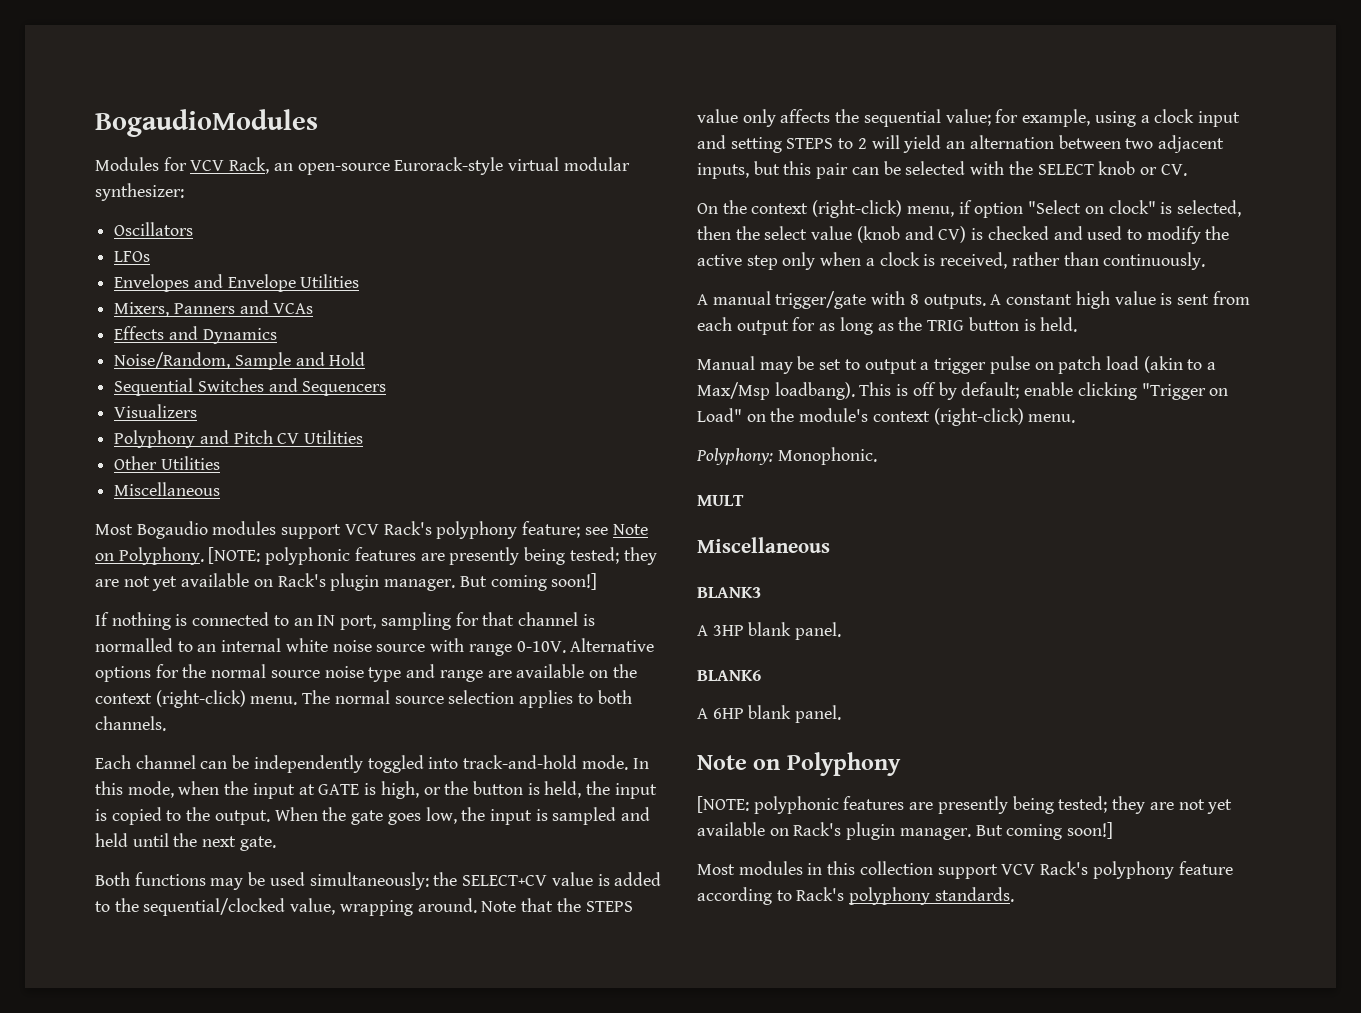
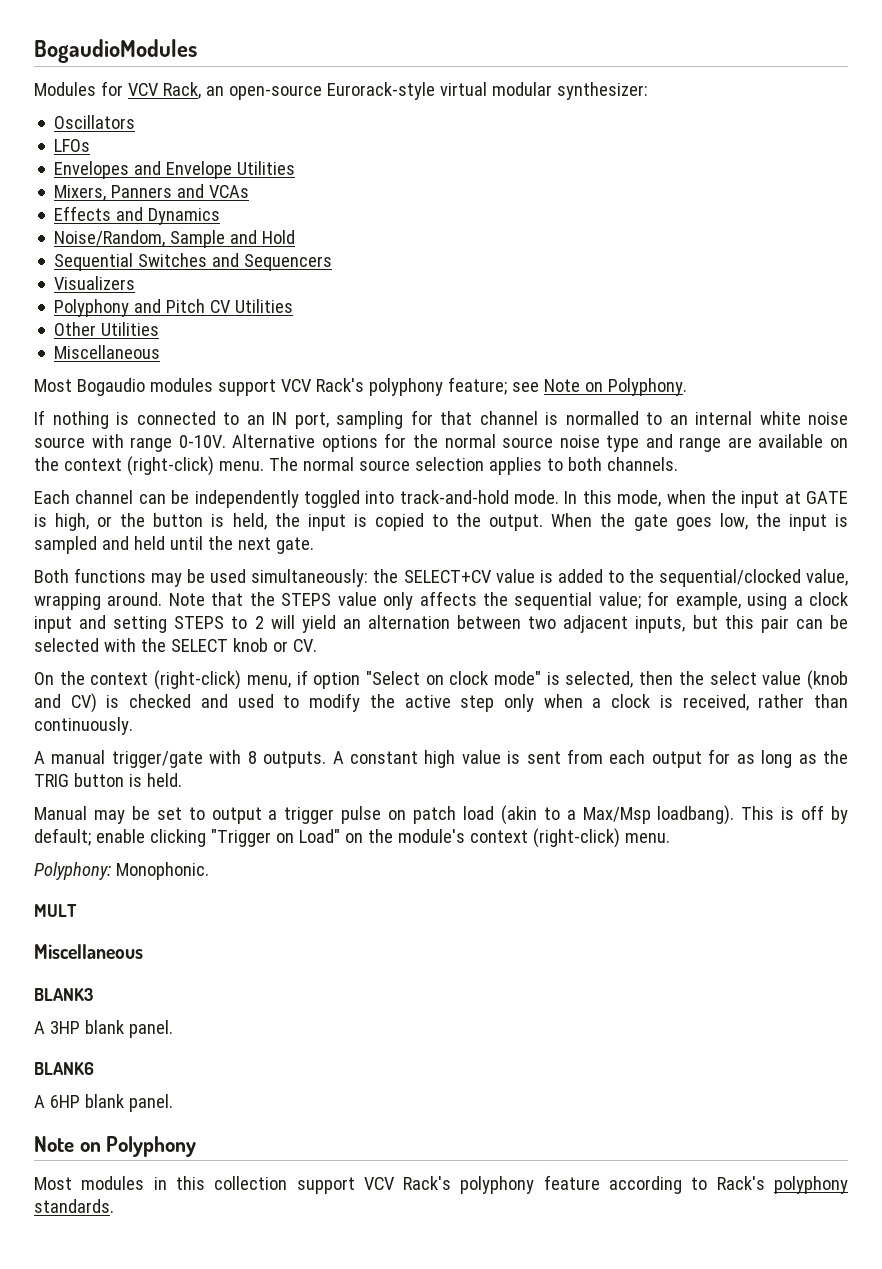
[208,547,657,565] [95,573,598,591] [NOTE: polyphonic features are presently being tested; they are not yet available on Rack's plugin manager. But coming soon!] -> (687, 387) none
[1108,200,1156,214] clock" -> [449,671,542,685] clock mode"
[697,796,1233,814] [697,822,1114,840] // [NOTE: polyphonic features are presently being tested; they are not yet available on Rack's plugin manager. But coming soon!] -> (197, 1146) none

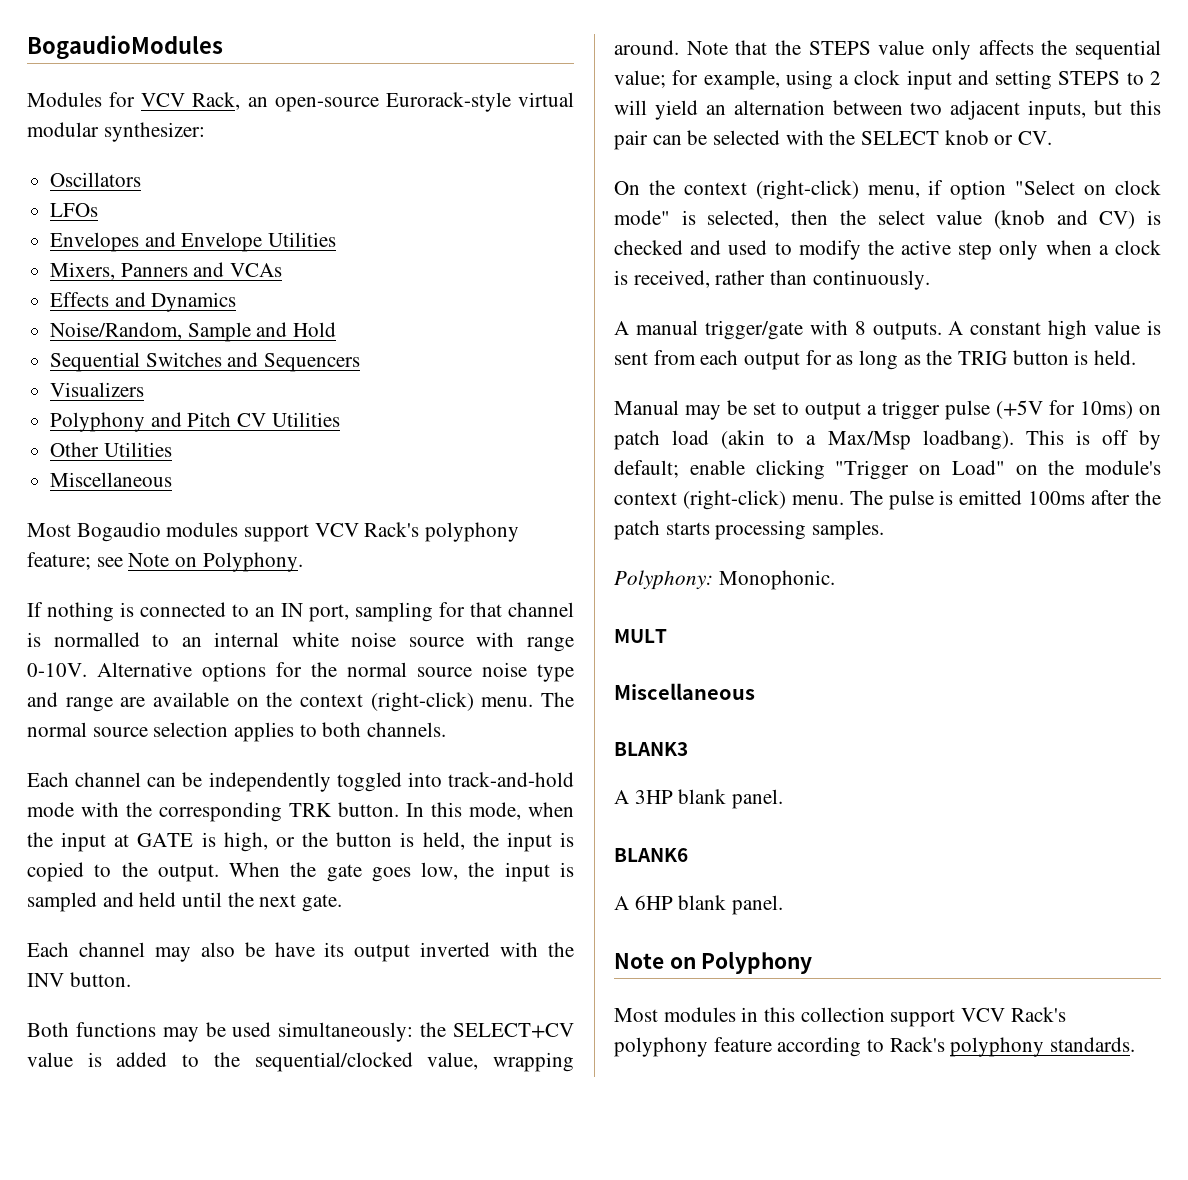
[514,490,559,504] mode. -> [27,802,399,822] mode with the corresponding TRK button.
(314, 545) none -> [27,942,574,962] [27,972,131,987] // Each channel may also be have its output inverted with the INV button.
(382, 815) none -> [996,400,1133,419] (+5V for 10ms)
(670, 838) none -> [849,490,1161,510] [614,520,885,540] The pulse is emitted 100ms after the patch starts processing samples.

